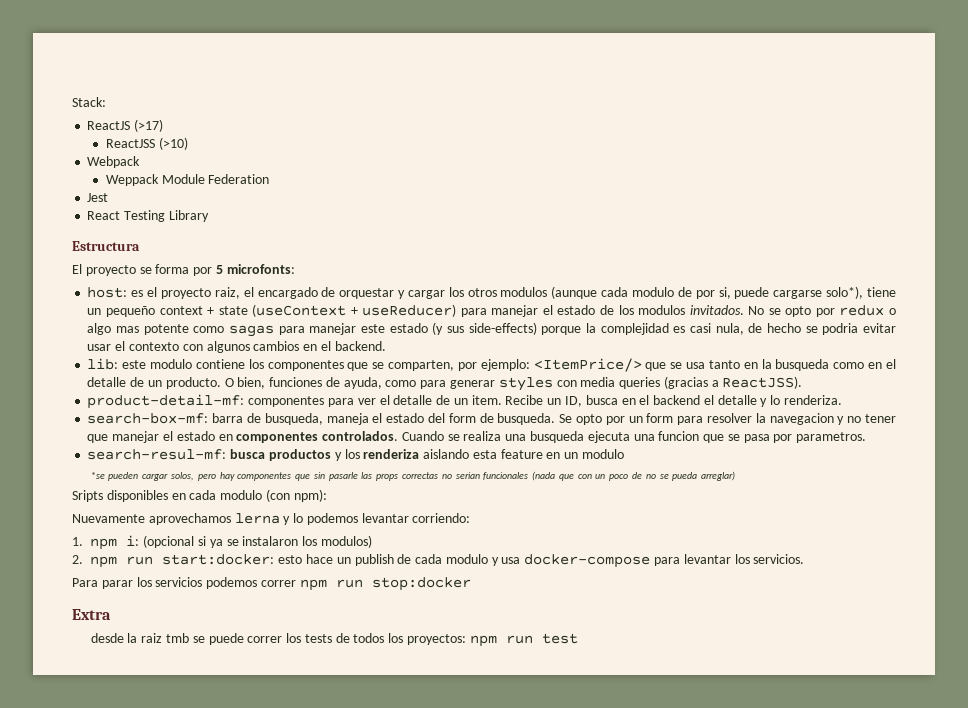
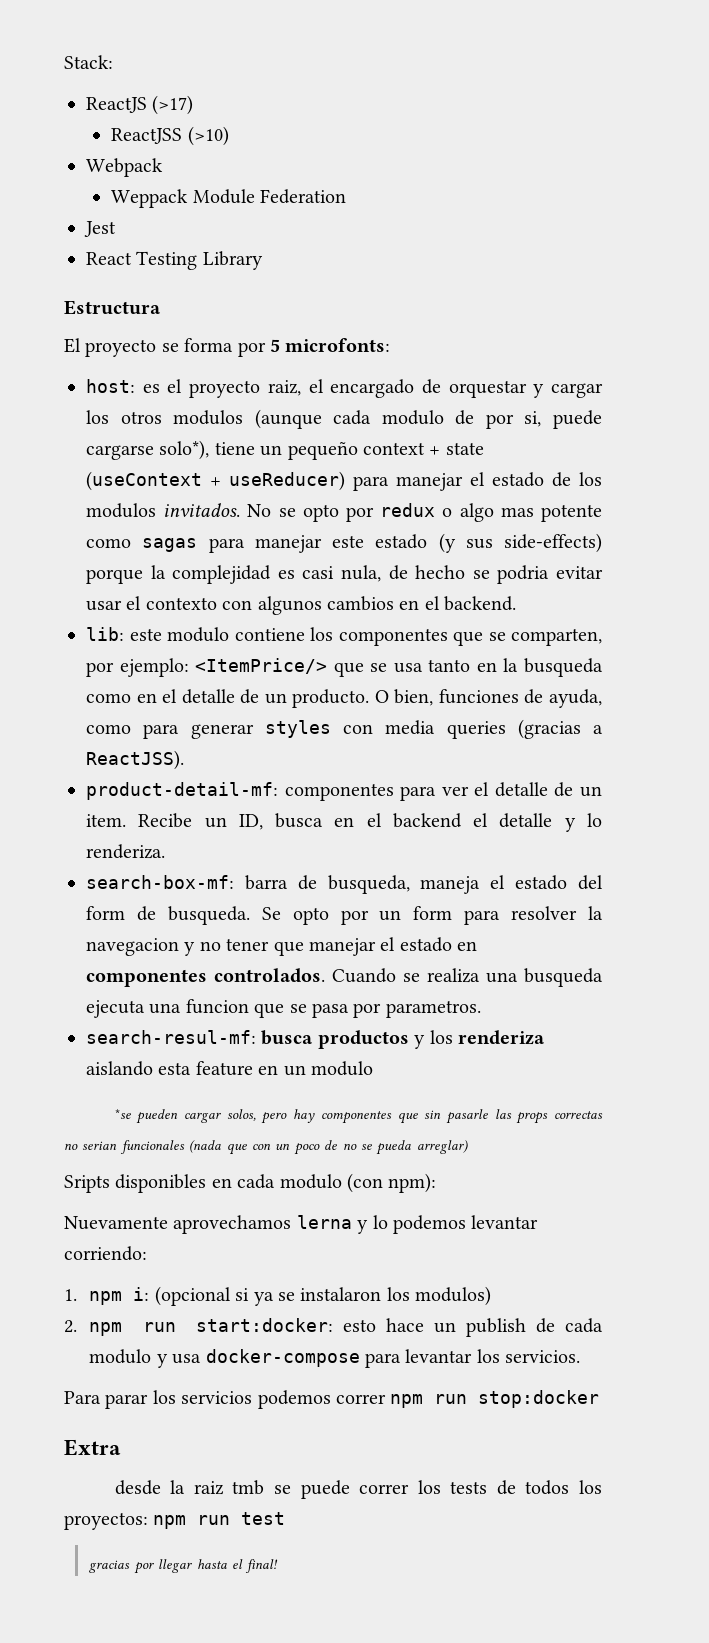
(578, 638) none -> [89,1559,279,1574] // gracias por llegar hasta el final!

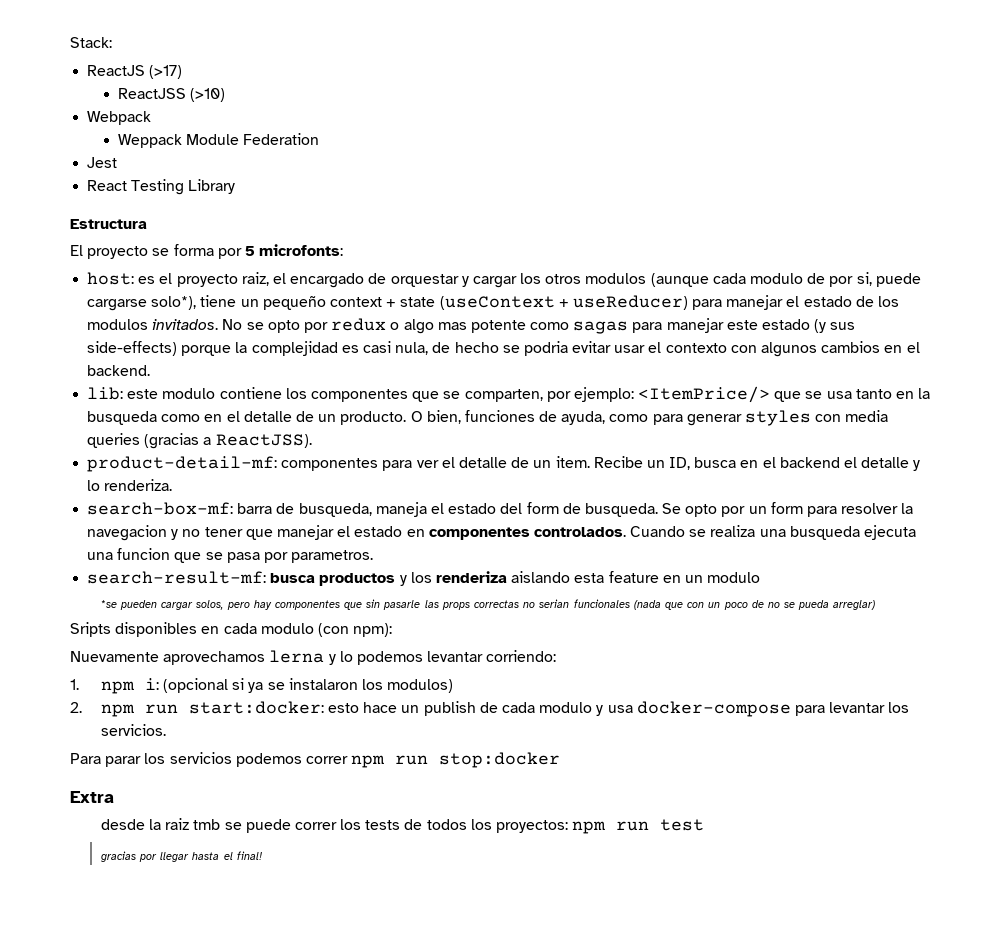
[86,1030,256,1044] search-resul-mf: -> [87,571,267,584] search-result-mf:

